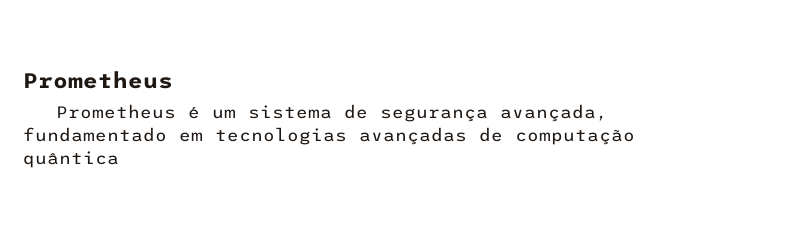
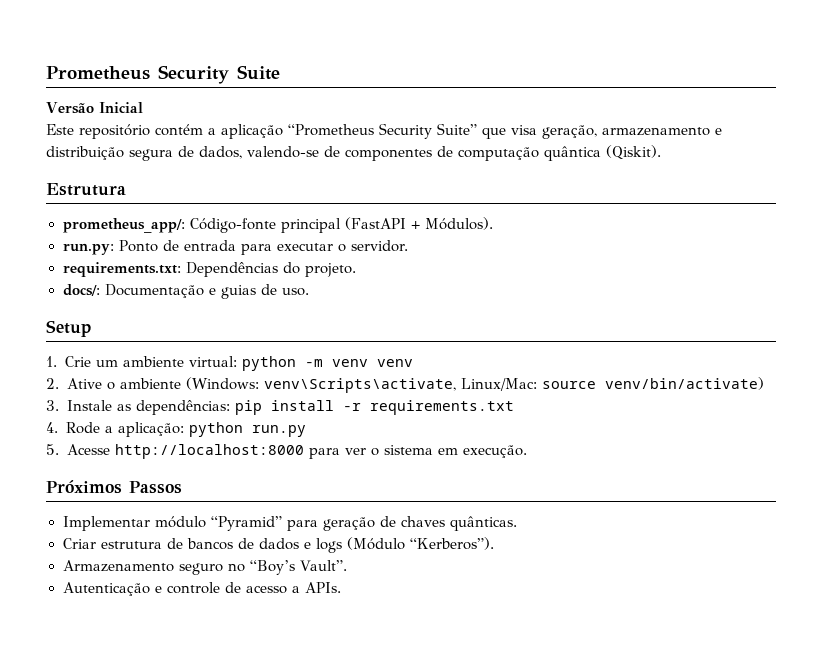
[23,71,173,89] [55,104,608,122] [23,127,635,145] [23,151,119,168] Prometheus // Prometheus é um sistema de segurança avançada, fundamentado em tecnologias avançadas de computação quântica -> [46,65,280,84] [46,102,143,114] [46,123,722,139] [46,145,661,161] [46,183,126,196] [62,217,493,233] [62,240,409,255] [62,262,356,277] [62,284,309,299] [46,320,91,337] [46,356,413,371] [46,377,764,393] [46,400,514,415] [46,422,306,437] [46,444,527,459] [46,480,182,494] [62,516,517,531] [62,537,494,553] [62,560,348,575] [62,582,341,596] Prometheus Security Suite // Versão Inicial // Este repositório contém a aplicação “Prometheus Security Suite” que visa geração, armazenamento e distribuição segura de dados, valendo-se de componentes de computação quântica (Qiskit). // Estrutura // prometheus_app/: Código-fonte principal (FastAPI + Módulos). // run.py: Ponto de entrada para executar o servidor. // requirements.txt: Dependências do projeto. // docs/: Documentação e guias de uso. // Setup // 1. Crie um ambiente virtual: python -m venv venv // 2. Ative o ambiente (Windows: venv\Scripts\activate, Linux/Mac: source venv/bin/activate) // 3. Instale as dependências: pip install -r requirements.txt // 4. Rode a aplicação: python run.py // 5. Acesse http://localhost:8000 para ver o sistema em execução. // Próximos Passos // Implementar módulo “Pyramid” para geração de chaves quânticas. // Criar estrutura de bancos de dados e logs (Módulo “Kerberos”). // Armazenamento seguro no “Boy’s Vault”. // Autenticação e controle de acesso a APIs.

